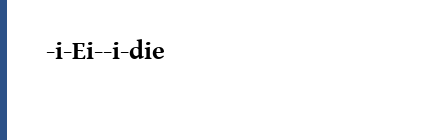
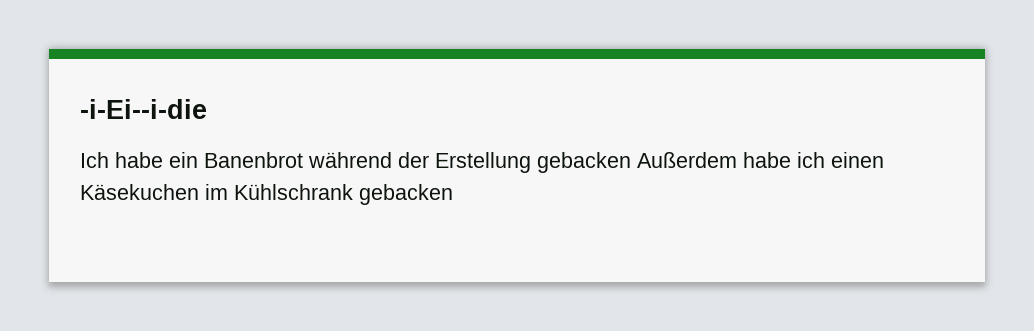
(165, 49) none -> [80,152,884,173] [80,184,453,205] // Ich habe ein Banenbrot während der Erstellung gebacken Außerdem habe ich einen Käsekuchen im Kühlschrank gebacken

